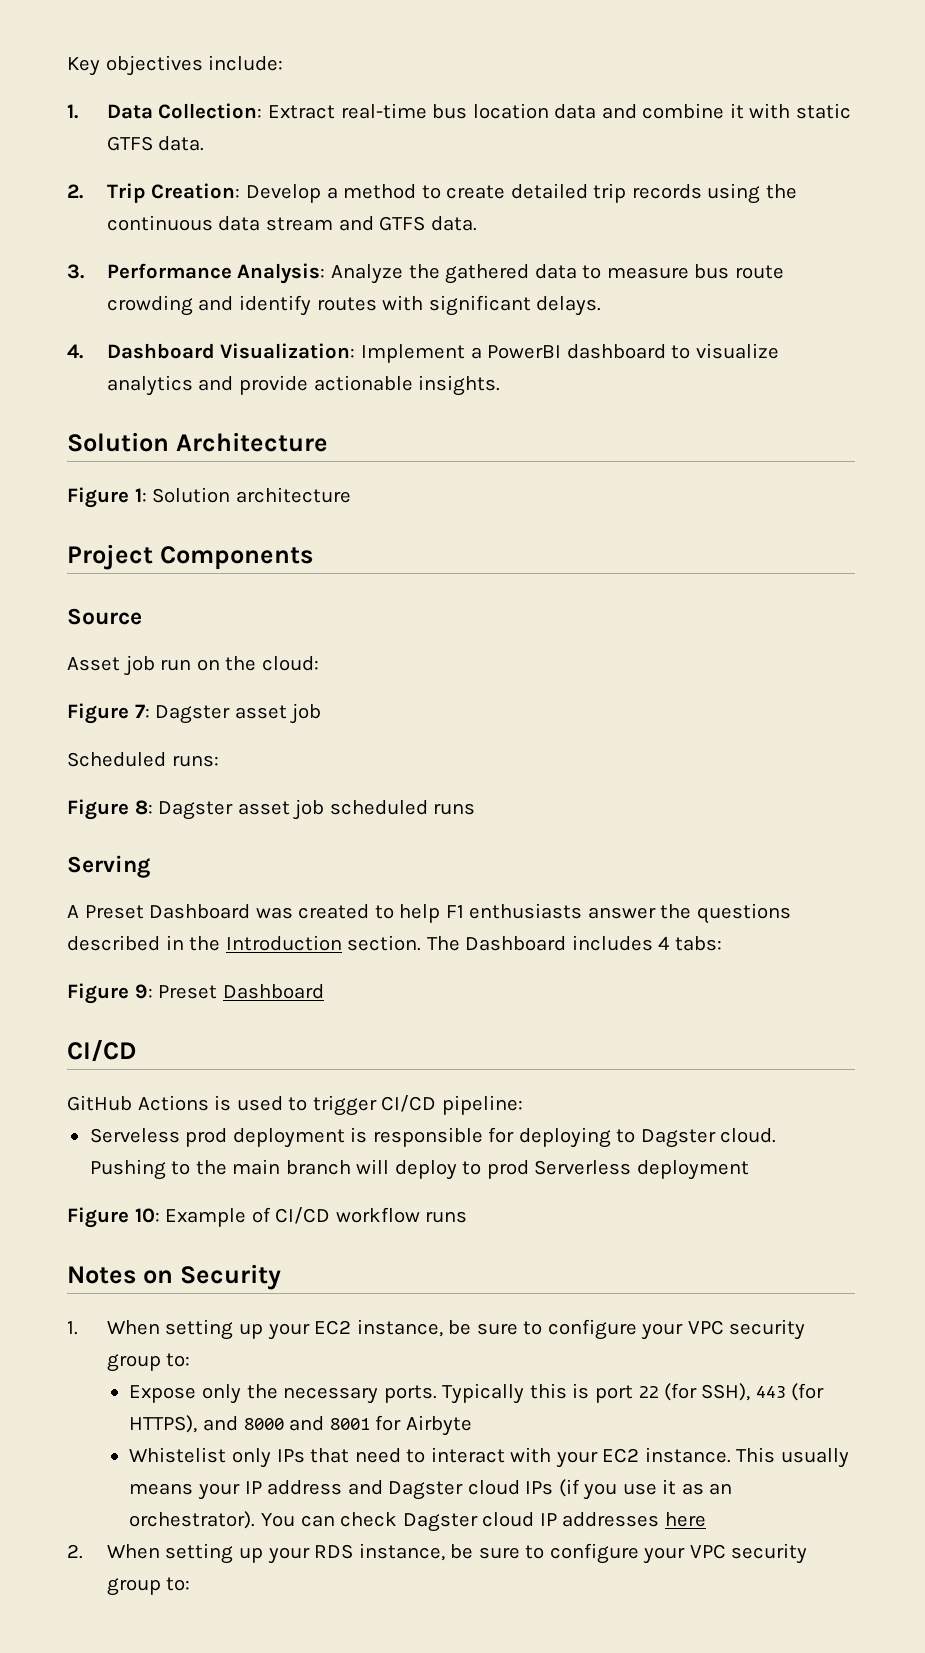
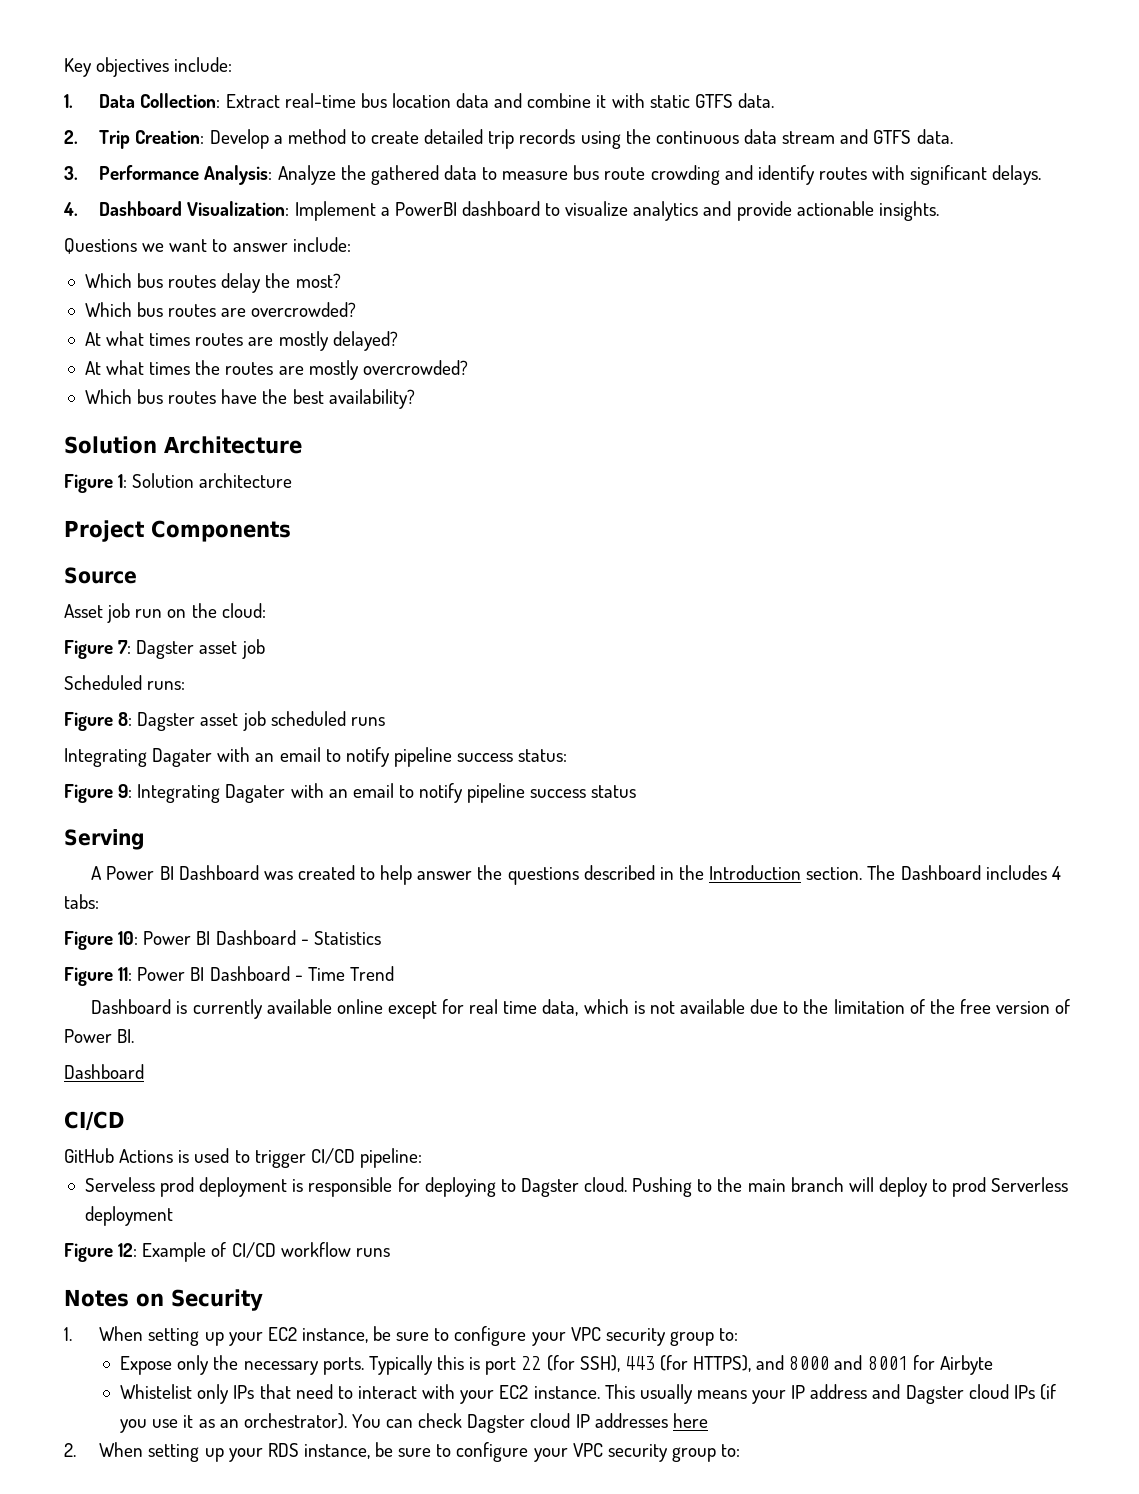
(501, 385) none -> [64,237,351,254] [84,273,341,293] [84,302,357,317] [84,331,398,351] [84,360,468,380] [84,389,415,409] // Questions we want to answer include: // Which bus routes delay the most? // Which bus routes are overcrowded? // At what times routes are mostly delayed? // At what times the routes are mostly overcrowded? // Which bus routes have the best availability?
(476, 809) none -> [64,747,568,767] [64,783,637,803] // Integrating Dagater with an email to notify pipeline success status: // Figure 9: Integrating Dagater with an email to notify pipeline success status
[84,905,144,919] Preset -> [106,866,174,880] Power BI
[445,903,583,919] F1 enthusiasts -> (413, 875) none
[134,984,218,999] 9: Preset -> [118,930,381,945] [64,966,394,986] [91,999,1071,1019] [64,1029,135,1043] 10: Power BI Dashboard - Statistics // Figure 11: Power BI Dashboard - Time Trend // Dashboard is currently available online except for real time data, which is not available due to the limitation of the free version of Power BI. //
[134,1208,160,1223] 10: -> [118,1243,138,1257] 12:

